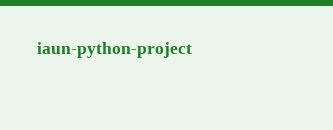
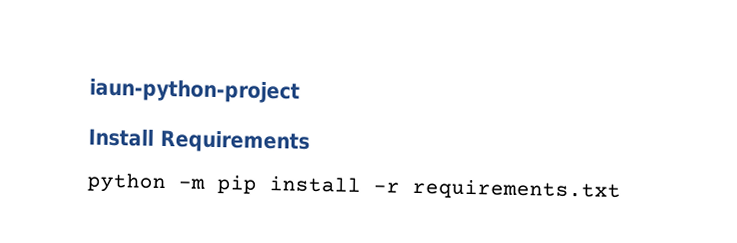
(192, 50) none -> [88,128,310,154] [87,172,621,201] // Install Requirements // python -m pip install -r requirements.txt

